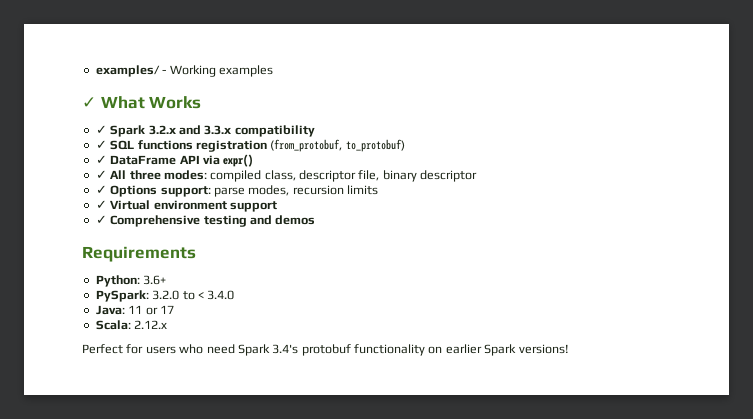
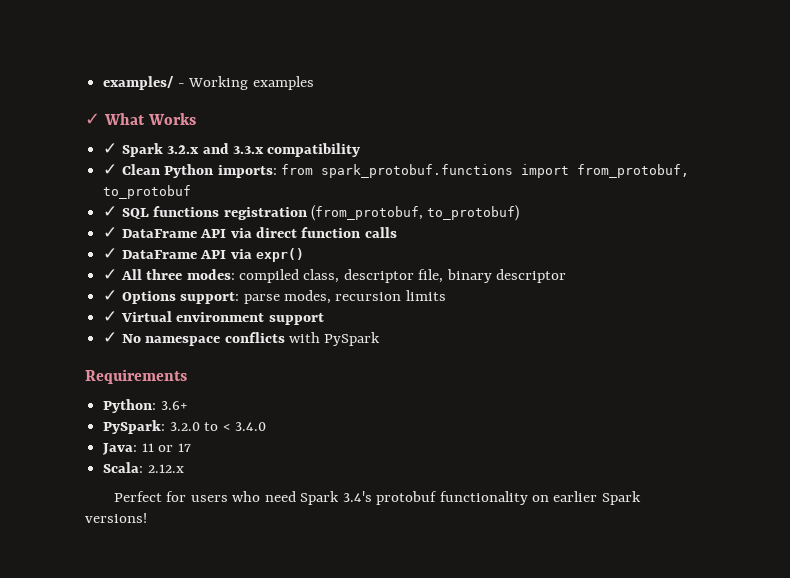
(315, 131) none -> [103,164,689,178] [103,185,192,199] // ✓ Clean Python imports: from spark_protobuf.functions import from_protobuf, to_protobuf
(405, 145) none -> [103,227,397,238] // ✓ DataFrame API via direct function calls
[110,215,316,227] Comprehensive testing and demos -> [121,332,381,346] No namespace conflicts with PySpark

